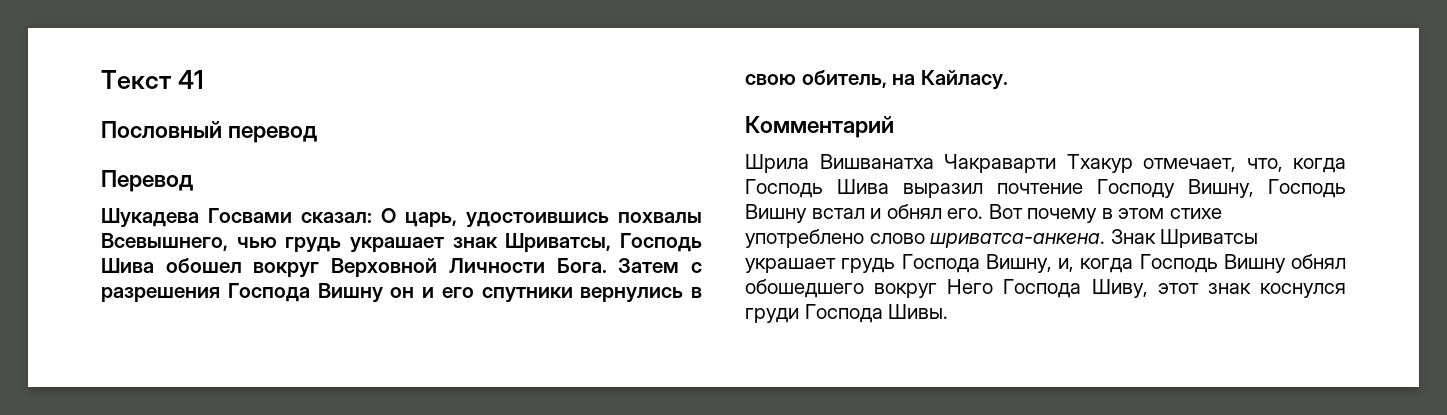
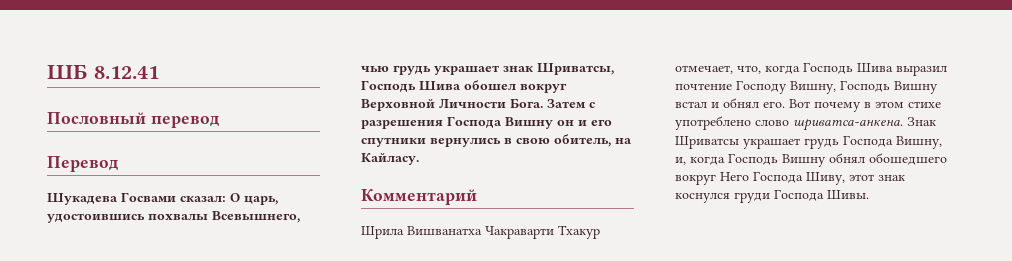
[101,70,204,89] Текст 41 -> [47,64,159,79] ШБ 8.12.41

